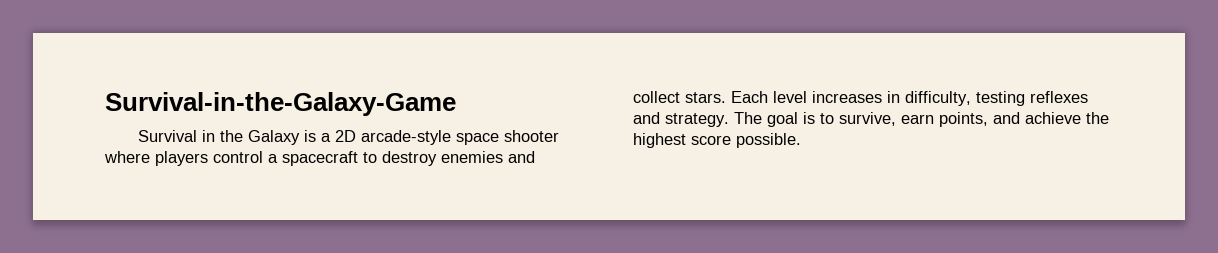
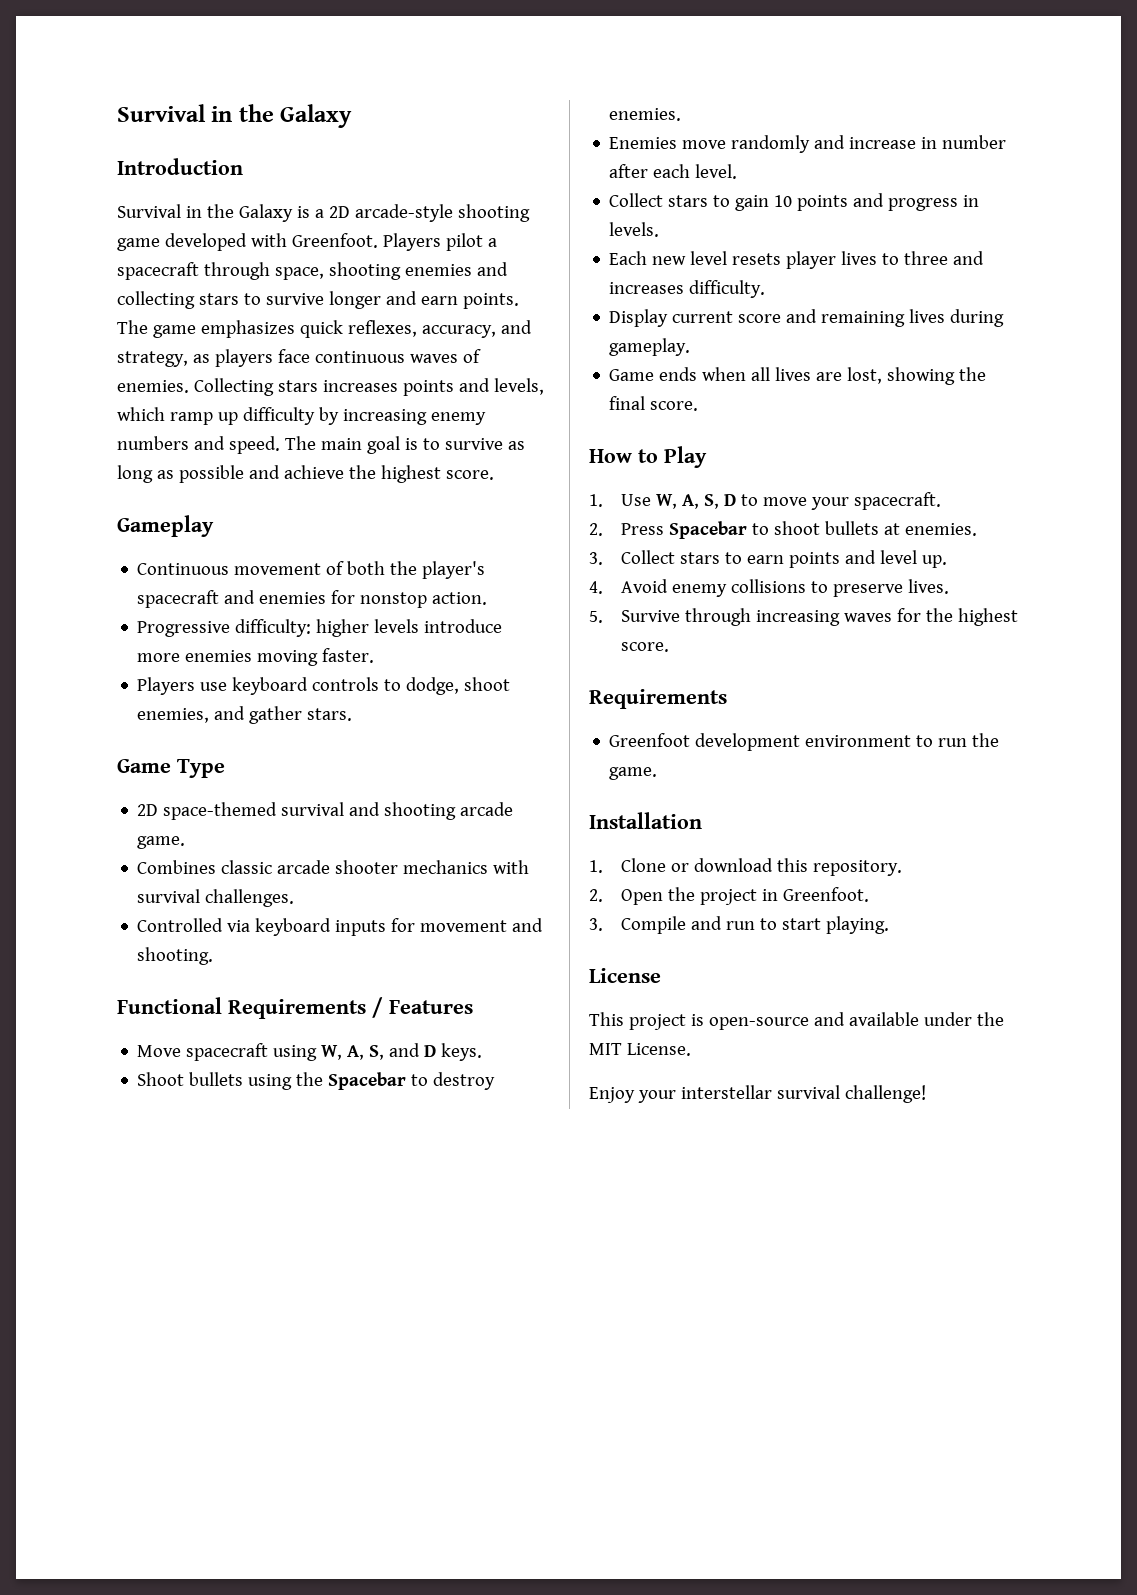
[105,92,456,116] Survival-in-the-Galaxy-Game -> [117,104,353,128] [117,158,243,175] Survival in the Galaxy // Introduction
[456,130,560,145] [104,151,535,166] [633,91,1088,106] [633,112,1109,127] [633,133,801,148] space shooter where players control a spacecraft to destroy enemies and collect stars. Each level increases in difficulty, testing reflexes and strategy. The goal is to survive, earn points, and achieve the highest score possible. -> [457,204,530,222] [117,233,497,251] [117,262,508,280] [117,291,519,309] [117,320,532,338] [117,349,481,367] [117,378,544,396] [117,407,486,425] [117,436,525,454] [117,465,494,483] [117,515,214,537] [137,561,486,579] [137,590,488,608] [137,619,503,637] [137,648,375,666] [137,677,511,695] [137,706,353,724] [117,759,225,778] [137,802,514,820] [137,836,186,849] [137,860,530,874] [137,889,295,907] [137,918,544,936] [137,947,214,965] [117,997,473,1019] [137,1043,483,1061] [137,1072,496,1090] [609,108,682,121] [609,135,1007,153] [609,164,738,179] [609,193,980,211] [609,222,660,237] [609,251,985,269] [609,280,766,298] [609,309,1005,327] [609,338,691,356] [609,367,987,385] [609,396,699,411] [589,446,707,468] [589,492,941,510] [589,521,977,539] [589,550,947,568] [589,579,949,597] [589,608,1018,626] [620,642,669,652] [589,689,727,709] [609,733,1000,751] [609,767,658,780] [589,812,702,829] [589,858,902,876] [589,887,869,905] [589,916,889,934] [589,968,661,983] [589,1012,1004,1030] [589,1043,691,1056] [589,1085,926,1103] shooting game developed with Greenfoot. Players pilot a spacecraft through space, shooting enemies and collecting stars to survive longer and earn points. The game emphasizes quick reflexes, accuracy, and strategy, as players face continuous waves of enemies. Collecting stars increases points and levels, which ramp up difficulty by increasing enemy numbers and speed. The main goal is to survive as long as possible and achieve the highest score. // Gameplay // Continuous movement of both the player's spacecraft and enemies for nonstop action. // Progressive difficulty: higher levels introduce more enemies moving faster. // Players use keyboard controls to dodge, shoot enemies, and gather stars. // Game Type // 2D space-themed survival and shooting arcade game. // Combines classic arcade shooter mechanics with survival challenges. // Controlled via keyboard inputs for movement and shooting. // Functional Requirements / Features // Move spacecraft using W, A, S, and D keys. // Shoot bullets using the Spacebar to destroy enemies. // Enemies move randomly and increase in number after each level. // Collect stars to gain 10 points and progress in levels. // Each new level resets player lives to three and increases difficulty. // Display current score and remaining lives during gameplay. // Game ends when all lives are lost, showing the final score. // How to Play // 1. Use W, A, S, D to move your spacecraft. // 2. Press Spacebar to shoot bullets at enemies. // 3. Collect stars to earn points and level up. // 4. Avoid enemy collisions to preserve lives. // 5. Survive through increasing waves for the highest score. // Requirements // Greenfoot development environment to run the game. // Installation // 1. Clone or download this repository. // 2. Open the project in Greenfoot. // 3. Compile and run to start playing. // License // This project is open-source and available under the MIT License. // Enjoy your interstellar survival challenge!

